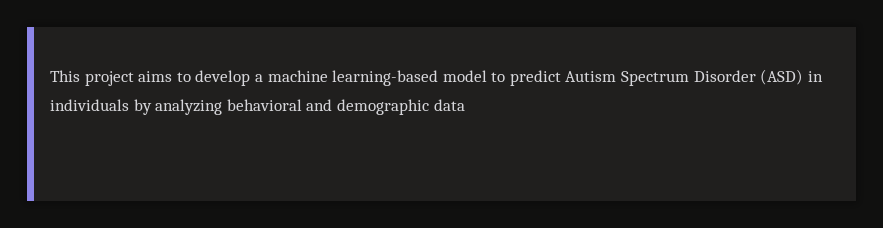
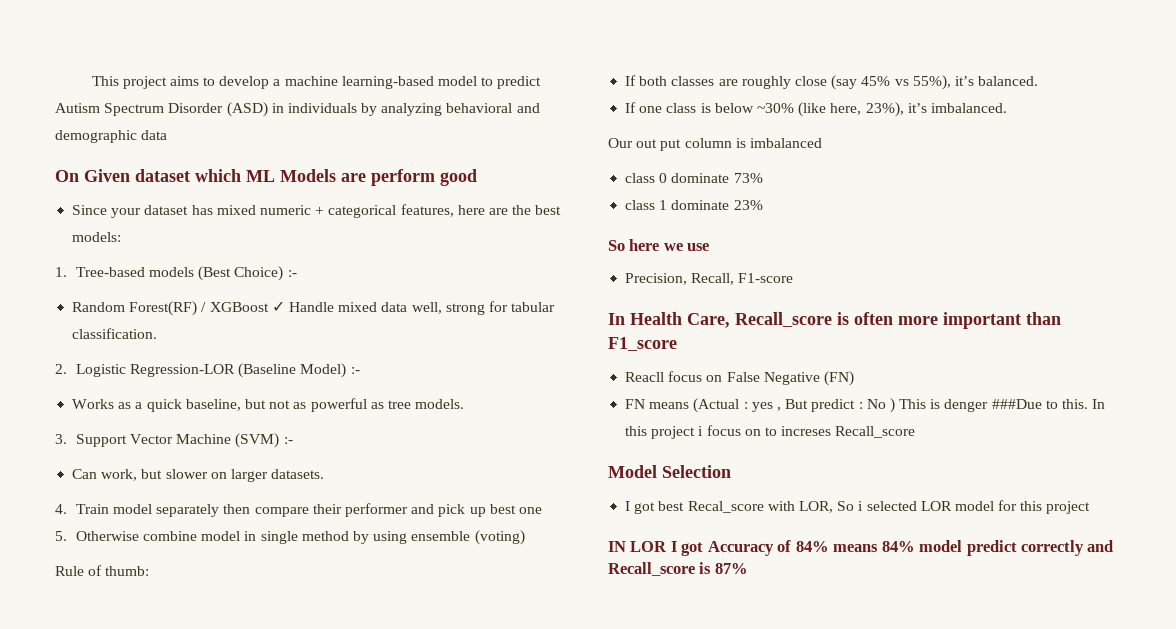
(465, 105) none -> [55,169,477,186] [72,204,562,218] [72,232,122,242] [55,266,297,281] [72,301,556,316] [72,328,158,339] [55,363,360,378] [72,398,465,412] [55,433,293,448] [72,469,325,482] [55,503,542,517] [55,530,525,545] [55,565,150,576] [625,75,1039,90] [625,102,1007,117] [608,138,822,151] [625,173,763,183] [625,200,763,210] [608,239,710,251] [625,273,794,285] [608,312,1061,329] [608,337,677,351] [625,371,854,386] [625,398,1106,413] [625,425,916,439] [608,465,731,478] [625,500,1091,514] [608,540,1114,556] [608,562,748,576] // On Given dataset which ML Models are perform good // Since your dataset has mixed numeric + categorical features, here are the best models: // 1. Tree-based models (Best Choice) :- // Random Forest(RF) / XGBoost ✓ Handle mixed data well, strong for tabular classification. // 2. Logistic Regression-LOR (Baseline Model) :- // Works as a quick baseline, but not as powerful as tree models. // 3. Support Vector Machine (SVM) :- // Can work, but slower on larger datasets. // 4. Train model separately then compare their performer and pick up best one // 5. Otherwise combine model in single method by using ensemble (voting) // Rule of thumb: // If both classes are roughly close (say 45% vs 55%), it’s balanced. // If one class is below ~30% (like here, 23%), it’s imbalanced. // Our out put column is imbalanced // class 0 dominate 73% // class 1 dominate 23% // So here we use // Precision, Recall, F1-score // In Health Care, Recall_score is often more important than F1_score // Reacll focus on False Negative (FN) // FN means (Actual : yes , But predict : No ) This is denger ###Due to this. In this project i focus on to increses Recall_score // Model Selection // I got best Recal_score with LOR, So i selected LOR model for this project // IN LOR I got Accuracy of 84% means 84% model predict correctly and Recall_score is 87%

